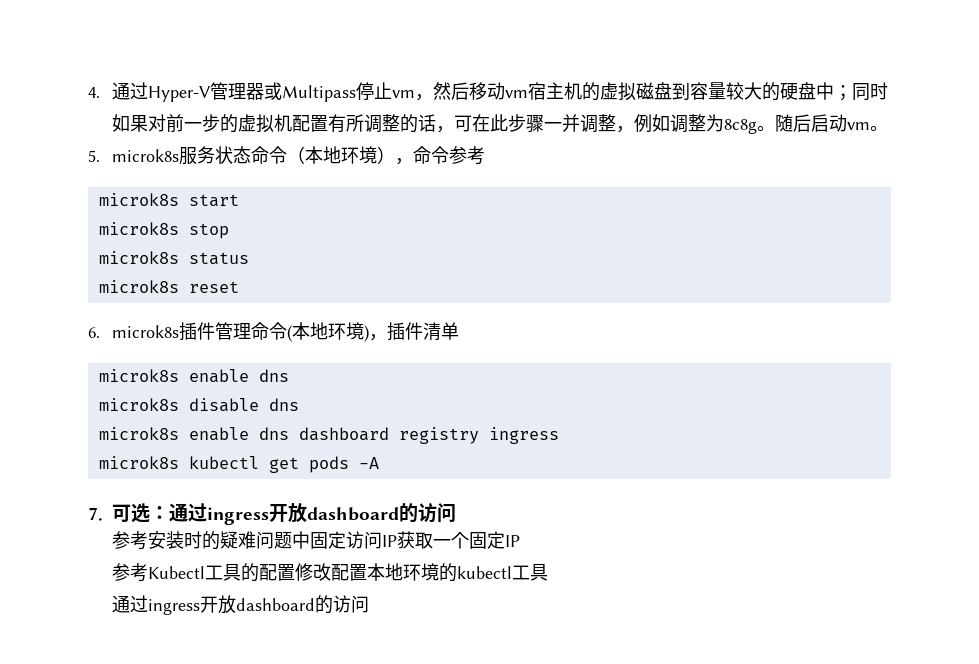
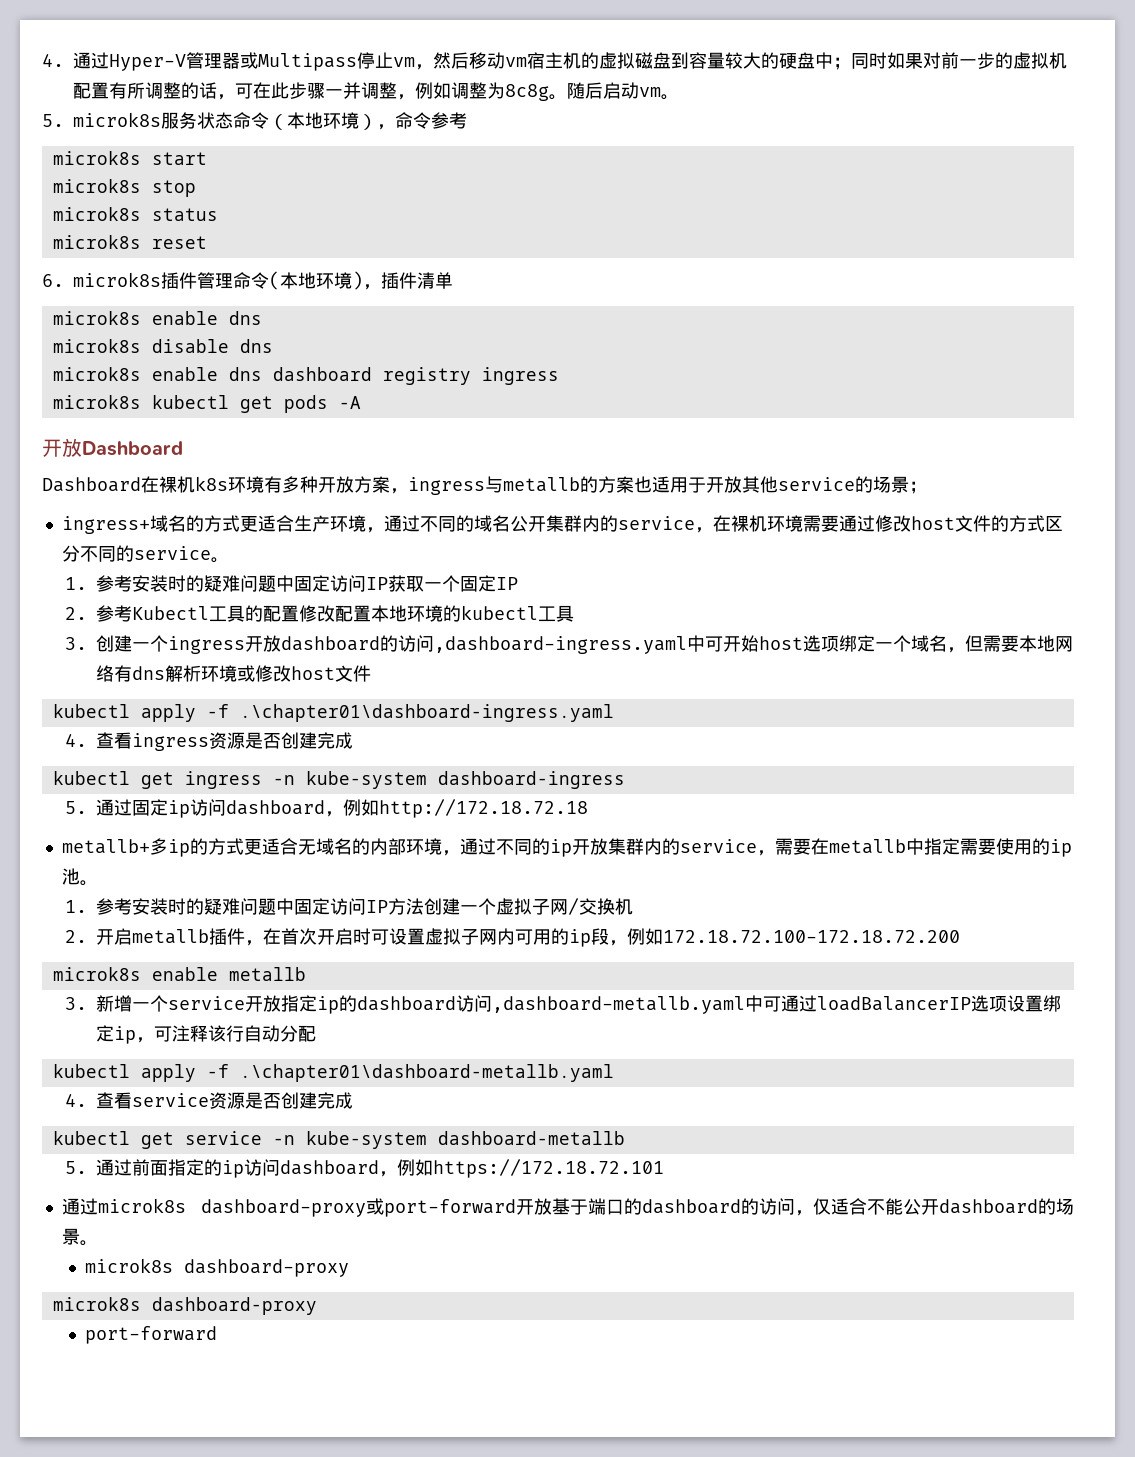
[88,503,457,525] 7.可选：通过ingress开放dashboard的访问 // -> [42,438,183,457] [42,476,927,495] [61,515,1063,534] [61,545,229,563] [65,577,88,590] 开放Dashboard // Dashboard在裸机k8s环境有多种开放方案，ingress与metallb的方案也适用于开放其他service的场景； // ingress+域名的方式更适合生产环境，通过不同的域名公开集群内的service，在裸机环境需要通过修改host文件的方式区分不同的service。 // 1.
(521, 541) none -> [65,607,88,620] 2.
[112,595,370,615] 通过ingress开放dashboard的访问 -> [65,635,1074,654] [96,665,372,682] [52,704,614,722] [65,732,354,751] [52,771,625,789] [65,799,589,818] [61,838,1072,857] [61,868,98,886] [65,898,634,915] [65,928,961,947] [52,967,306,981] [65,995,1062,1014] [96,1025,317,1044] [52,1064,614,1082] [65,1092,354,1109] [52,1131,625,1149] [65,1159,665,1178] [61,1198,1074,1217] [61,1228,98,1246] [84,1258,349,1277] [52,1297,317,1315] [84,1326,217,1344] 3.创建一个ingress开放dashboard的访问,dashboard-ingress.yaml中可开始host选项绑定一个域名，但需要本地网络有dns解析环境或修改host文件 // kubectl apply -f .\chapter01\dashboard-ingress.yaml // 4.查看ingress资源是否创建完成 // kubectl get ingress -n kube-system dashboard-ingress // 5.通过固定ip访问dashboard，例如http://172.18.72.18 // metallb+多ip的方式更适合无域名的内部环境，通过不同的ip开放集群内的service，需要在metallb中指定需要使用的ip池。 // 1.参考安装时的疑难问题中固定访问IP方法创建一个虚拟子网/交换机 // 2.开启metallb插件，在首次开启时可设置虚拟子网内可用的ip段，例如172.18.72.100-172.18.72.200 // microk8s enable metallb // 3.新增一个service开放指定ip的dashboard访问,dashboard-metallb.yaml中可通过loadBalancerIP选项设置绑定ip，可注释该行自动分配 // kubectl apply -f .\chapter01\dashboard-metallb.yaml // 4.查看service资源是否创建完成 // kubectl get service -n kube-system dashboard-metallb // 5.通过前面指定的ip访问dashboard，例如https://172.18.72.101 // 通过microk8s dashboard-proxy或port-forward开放基于端口的dashboard的访问，仅适合不能公开dashboard的场景。 // microk8s dashboard-proxy // microk8s dashboard-proxy // port-forward

